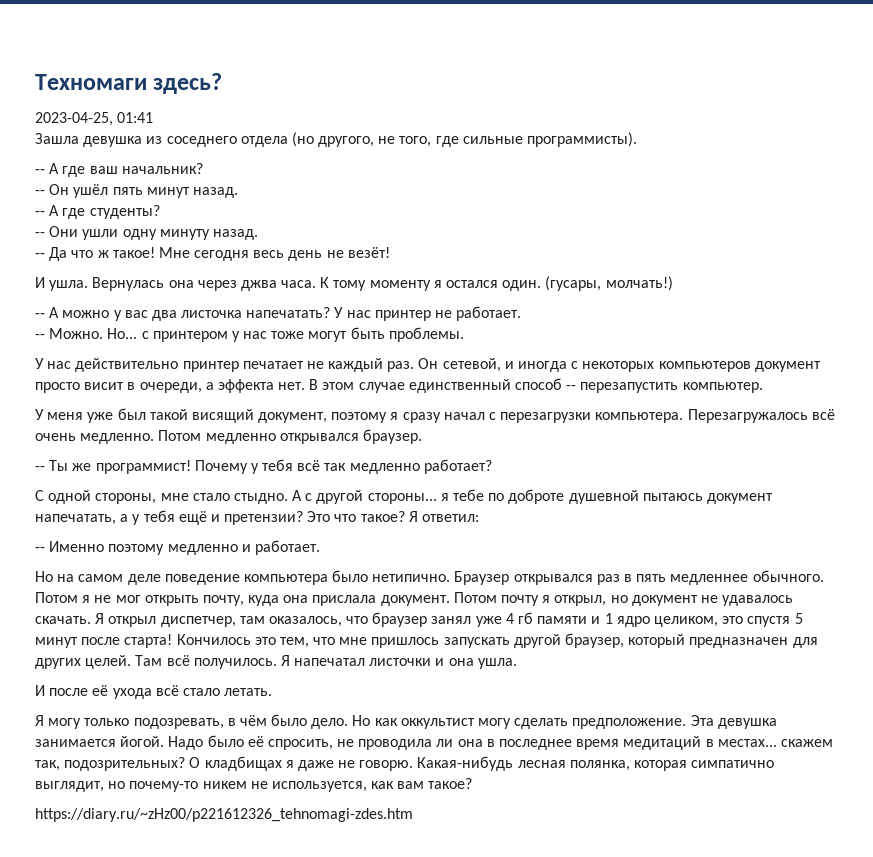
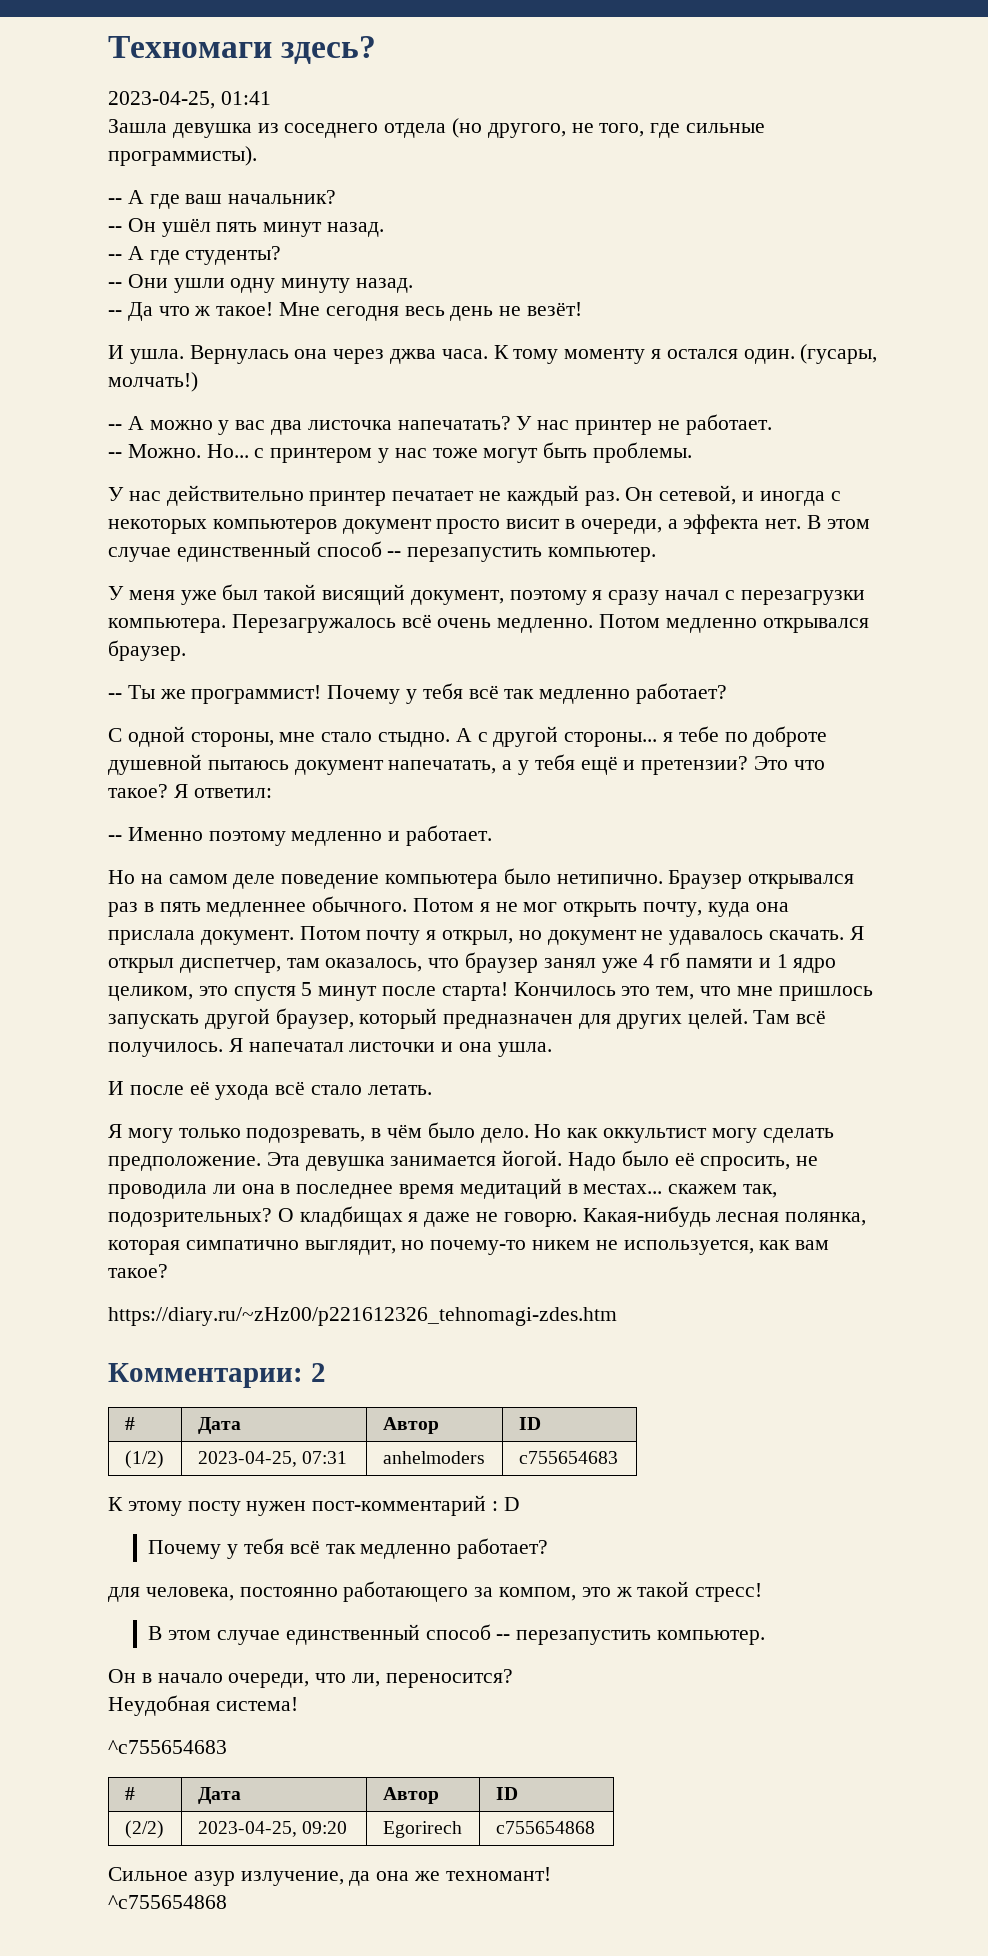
(413, 815) none -> [108,1363,326,1388] [124,1417,135,1430] [197,1417,241,1434] [382,1417,439,1434] [518,1417,541,1430] [124,1450,164,1469] [197,1451,347,1467] [382,1451,485,1464] [518,1451,618,1464] [108,1495,520,1516] [148,1538,549,1559] [108,1581,763,1602] [148,1624,766,1645] [108,1669,513,1688] [108,1695,298,1716] [108,1740,227,1754] [124,1787,135,1800] [197,1787,241,1804] [382,1787,439,1804] [495,1787,518,1800] [124,1820,164,1839] [197,1821,347,1837] [382,1821,462,1838] [495,1821,595,1834] [108,1867,551,1886] [108,1895,227,1909] // Комментарии: 2 // # | Дата | Автор | ID // (1/2) | 2023-04-25, 07:31 | anhelmoders | c755654683 // К этому посту нужен пост-комментарий : D // Почему у тебя всё так медленно работает? // для человека, постоянно работающего за компом, это ж такой стресс! // В этом случае единственный способ -- перезапустить компьютер. // Он в начало очереди, что ли, переносится? // Неудобная система! // ^c755654683 // # | Дата | Автор | ID // (2/2) | 2023-04-25, 09:20 | Egorirech | c755654868 // Сильное азур излучение, да она же техномант! // ^c755654868

